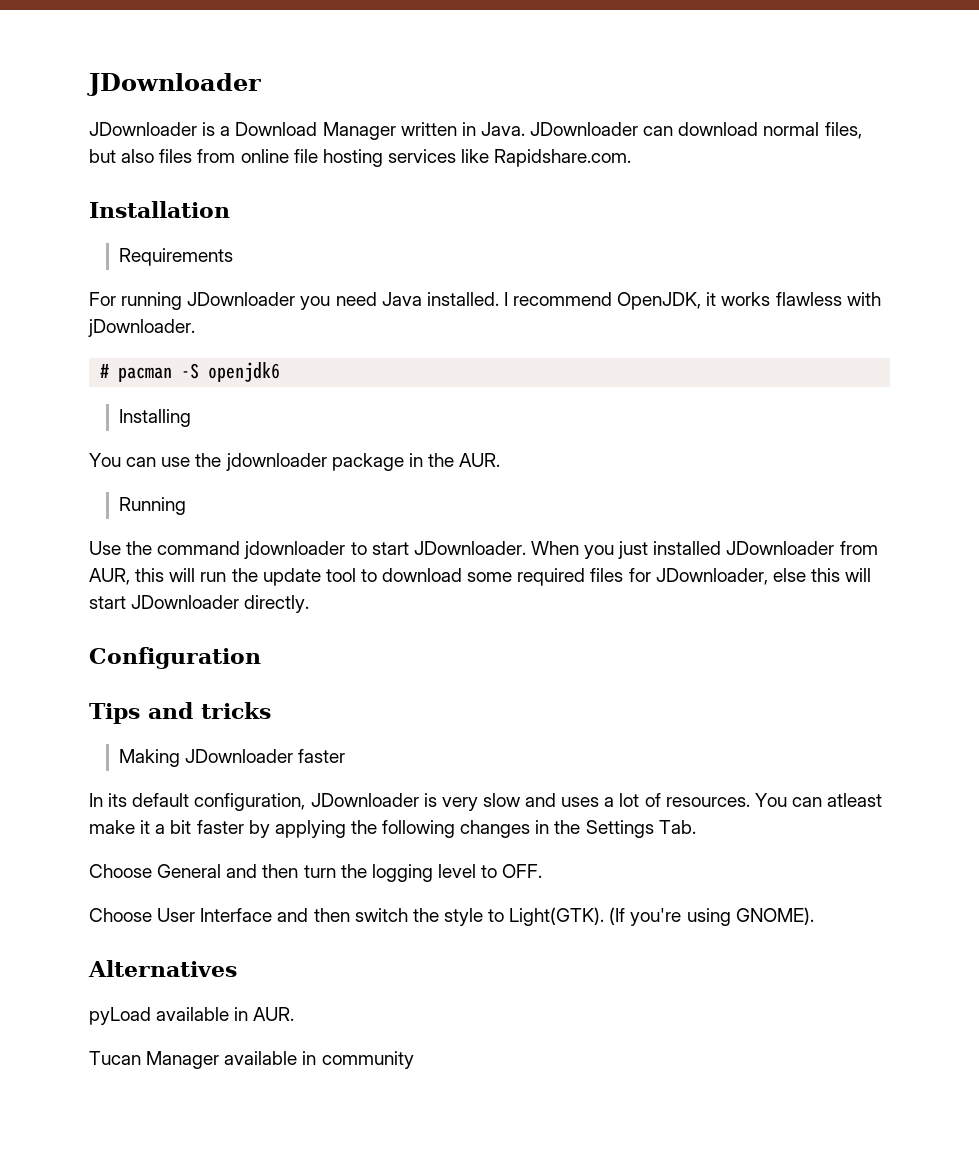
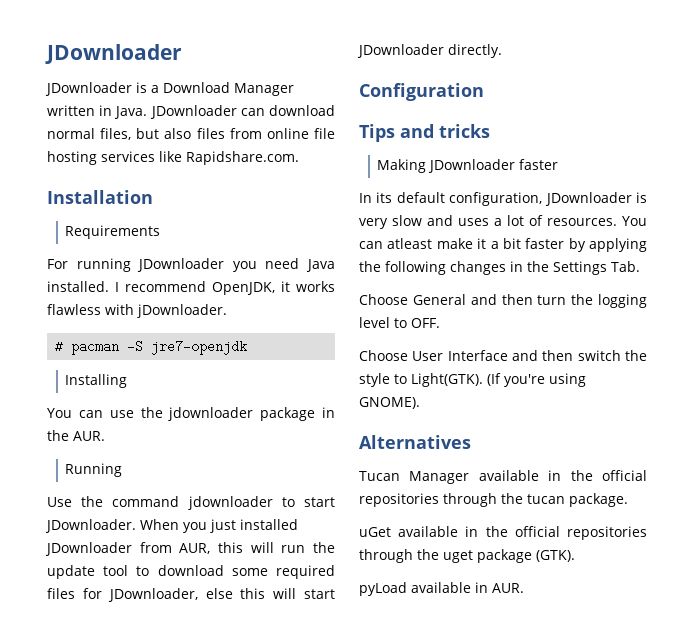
[208,362,281,382] openjdk6 -> [151,340,248,355] jre7-openjdk
(237, 968) none -> [359,470,647,484] [359,493,628,507] [359,526,647,540] [359,549,575,563] // Tucan Manager available in the official repositories through the tucan package. // uGet available in the official repositories through the uget package (GTK).
[89,1051,414,1069] // Tucan Manager available in community -> (524, 588) none

